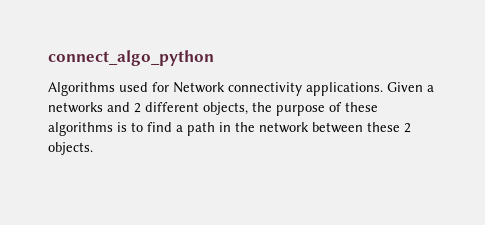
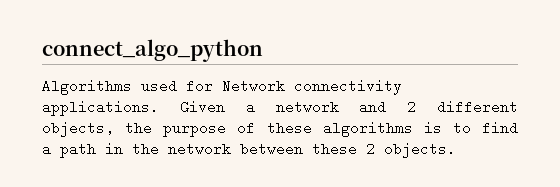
[48,102,103,113] networks -> [275,100,339,114] network

